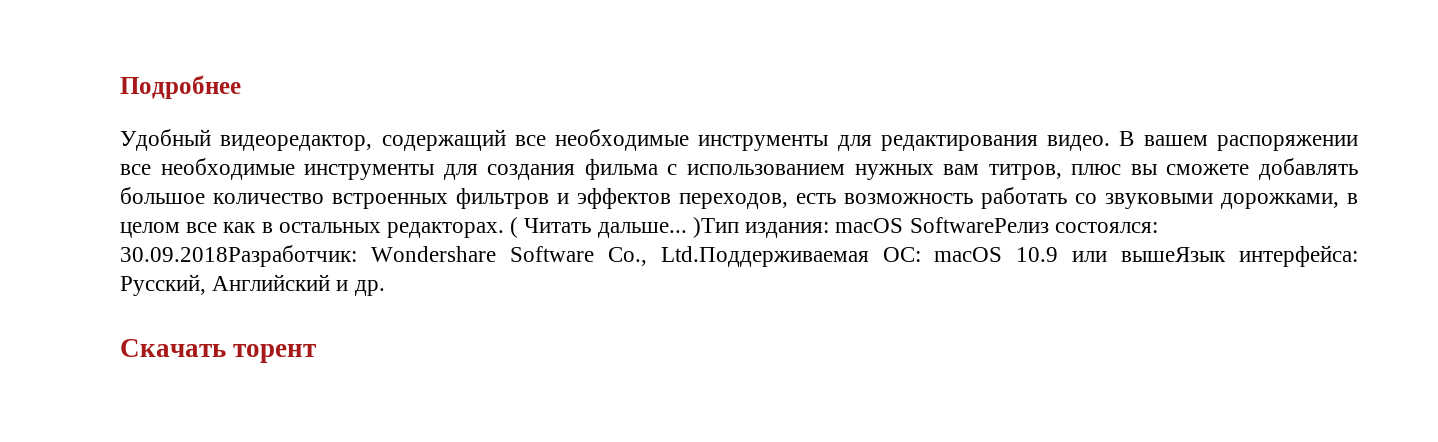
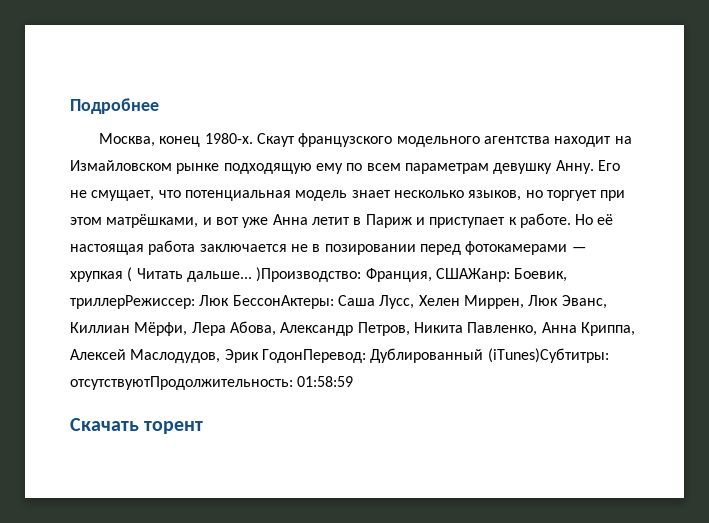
[120,129,1358,151] [120,158,1358,180] [120,187,1358,209] [120,217,1158,238] [120,245,1358,267] [120,274,385,296] Удобный видеоредактор, содержащий все необходимые инструменты для редактирования видео. В вашем распоряжении все необходимые инструменты для создания фильма с использованием нужных вам титров, плюс вы сможете добавлять большое количество встроенных фильтров и эффектов переходов, есть возможность работать со звуковыми дорожками, в целом все как в остальных редакторах. ( Читать дальше... )Тип издания: macOS SoftwareРелиз состоялся: 30.09.2018Разработчик: Wondershare Software Co., Ltd.Поддерживаемая ОС: macOS 10.9 или вышеЯзык интерфейса: Русский, Английский и др. -> [99,133,632,147] [70,160,620,174] [70,190,626,201] [70,213,614,228] [70,240,586,255] [70,267,568,282] [70,295,607,309] [70,321,635,336] [70,348,609,363] [70,376,354,390] Москва, конец 1980-х. Скаут французского модельного агентства находит на Измайловском рынке подходящую ему по всем параметрам девушку Анну. Его не смущает, что потенциальная модель знает несколько языков, но торгует при этом матрёшками, и вот уже Анна летит в Париж и приступает к работе. Но её настоящая работа заключается не в позировании перед фотокамерами — хрупкая ( Читать дальше... )Производство: Франция, СШАЖанр: Боевик, триллерРежиссер: Люк БессонАктеры: Саша Лусс, Хелен Миррен, Люк Эванс, Киллиан Мёрфи, Лера Абова, Александр Петров, Никита Павленко, Анна Криппа, Алексей Маслодудов, Эрик ГодонПеревод: Дублированный (iTunes)Субтитры: отсутствуютПродолжительность: 01:58:59

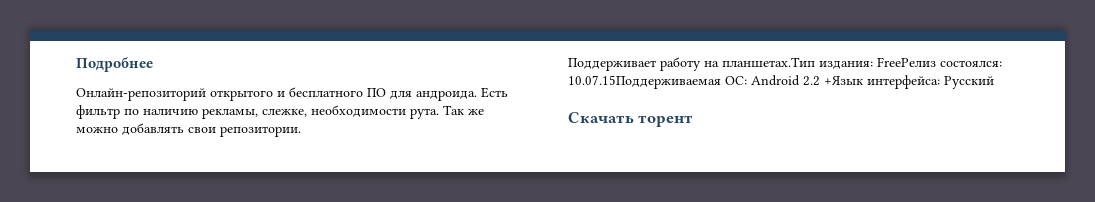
[99,133,632,147] [70,160,620,174] [70,190,626,201] [70,213,614,228] [70,240,586,255] [70,267,568,282] [70,295,607,309] [70,321,635,336] [70,348,609,363] [70,376,354,390] Москва, конец 1980-х. Скаут французского модельного агентства находит на Измайловском рынке подходящую ему по всем параметрам девушку Анну. Его не смущает, что потенциальная модель знает несколько языков, но торгует при этом матрёшками, и вот уже Анна летит в Париж и приступает к работе. Но её настоящая работа заключается не в позировании перед фотокамерами — хрупкая ( Читать дальше... )Производство: Франция, СШАЖанр: Боевик, триллерРежиссер: Люк БессонАктеры: Саша Лусс, Хелен Миррен, Люк Эванс, Киллиан Мёрфи, Лера Абова, Александр Петров, Никита Павленко, Анна Криппа, Алексей Маслодудов, Эрик ГодонПеревод: Дублированный (iTunes)Субтитры: отсутствуютПродолжительность: 01:58:59 -> [76,87,508,101] [76,105,484,119] [76,123,301,137] [568,57,1002,71] [568,75,994,89] Онлайн-репозиторий открытого и бесплатного ПО для андроида. Есть фильтр по наличию рекламы, слежке, необходимости рута. Так же можно добавлять свои репозитории. // Поддерживает работу на планшетах.Тип издания: FreeРелиз состоялся: 10.07.15Поддерживаемая ОС: Android 2.2 +Язык интерфейса: Русский

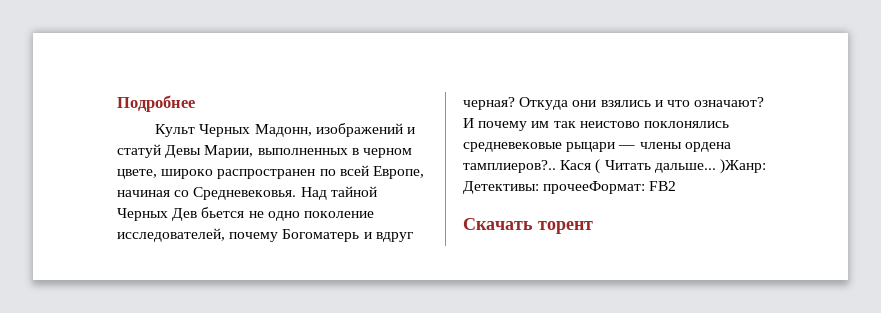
[76,87,508,101] [76,105,484,119] [76,123,301,137] [568,57,1002,71] [568,75,994,89] Онлайн-репозиторий открытого и бесплатного ПО для андроида. Есть фильтр по наличию рекламы, слежке, необходимости рута. Так же можно добавлять свои репозитории. // Поддерживает работу на планшетах.Тип издания: FreeРелиз состоялся: 10.07.15Поддерживаемая ОС: Android 2.2 +Язык интерфейса: Русский -> [155,123,415,137] [117,144,412,158] [117,165,424,179] [117,186,377,200] [117,207,374,221] [117,228,413,242] [463,97,765,110] [463,118,729,131] [463,142,731,152] [463,159,766,174] [463,181,677,194] Культ Черных Мадонн, изображений и статуй Девы Марии, выполненных в черном цвете, широко распространен по всей Европе, начиная со Средневековья. Над тайной Черных Дев бьется не одно поколение исследователей, почему Богоматерь и вдруг черная? Откуда они взялись и что означают? И почему им так неистово поклонялись средневековые рыцари — члены ордена тамплиеров?.. Кася ( Читать дальше... )Жанр: Детективы: прочееФормат: FB2

